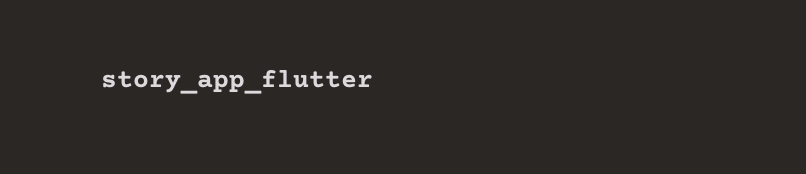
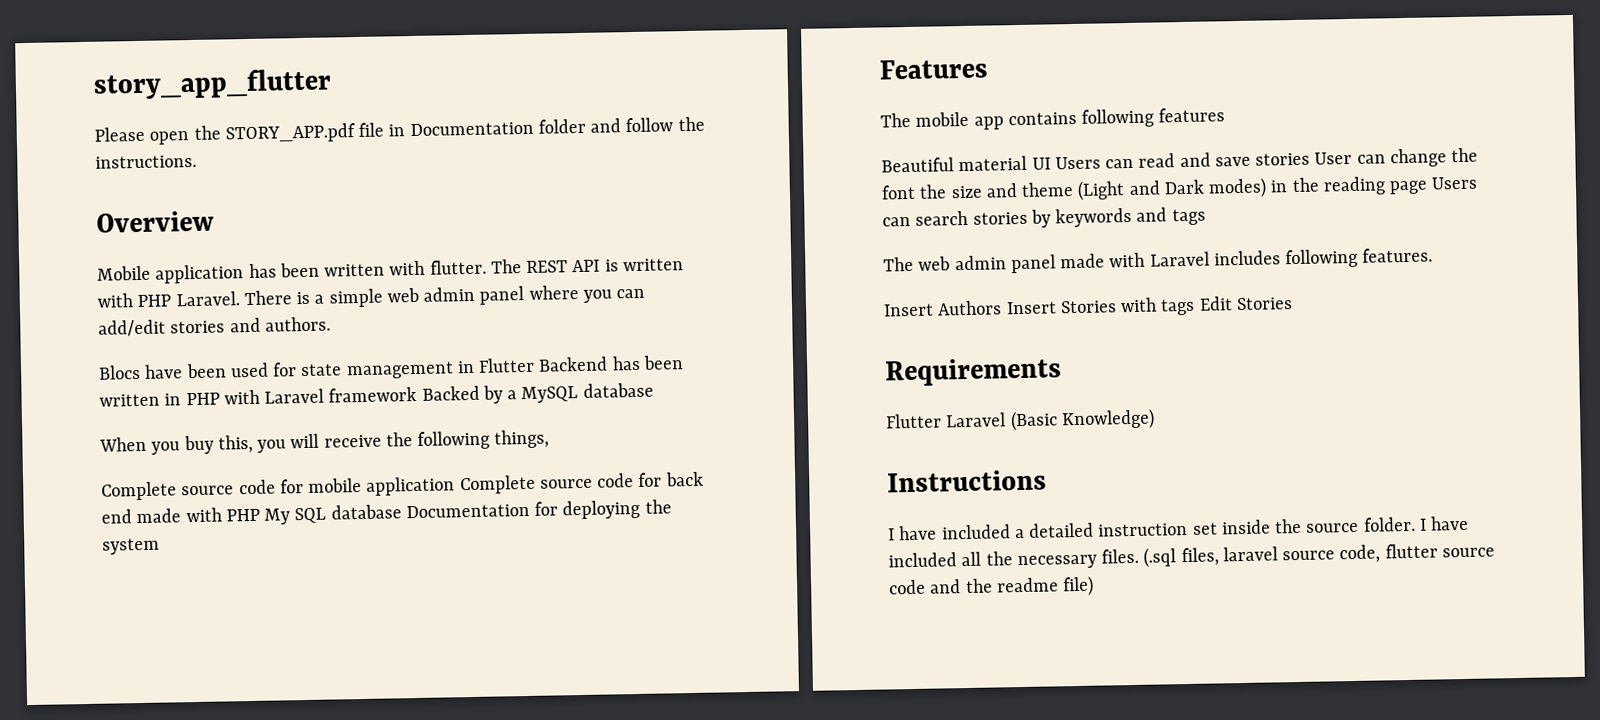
(373, 81) none -> [94,116,705,145] [95,154,197,169] [96,210,214,233] [97,258,684,284] [97,285,646,308] [98,316,331,337] [98,355,684,380] [99,382,654,407] [99,429,550,455] [101,471,704,501] [101,499,672,525] [102,537,160,555] [879,58,988,80] [880,107,1226,130] [881,147,1479,173] [881,176,1479,201] [882,207,1206,228] [883,247,1434,274] [884,296,1293,317] [885,357,1062,387] [886,408,1155,432] [887,469,1047,493] [888,515,1470,541] [888,543,1495,570] [889,575,1095,597] // Please open the STORY_APP.pdf file in Documentation folder and follow the instructions. // Overview // Mobile application has been written with flutter. The REST API is written with PHP Laravel. There is a simple web admin panel where you can add/edit stories and authors. // Blocs have been used for state management in Flutter Backend has been written in PHP with Laravel framework Backed by a MySQL database // When you buy this, you will receive the following things, // Complete source code for mobile application Complete source code for back end made with PHP My SQL database Documentation for deploying the system // Features // The mobile app contains following features // Beautiful material UI Users can read and save stories User can change the font the size and theme (Light and Dark modes) in the reading page Users can search stories by keywords and tags // The web admin panel made with Laravel includes following features. // Insert Authors Insert Stories with tags Edit Stories // Requirements // Flutter Laravel (Basic Knowledge) // Instructions // I have included a detailed instruction set inside the source folder. I have included all the necessary files. (.sql files, laravel source code, flutter source code and the readme file)

